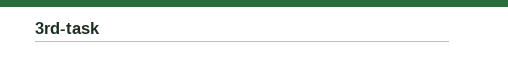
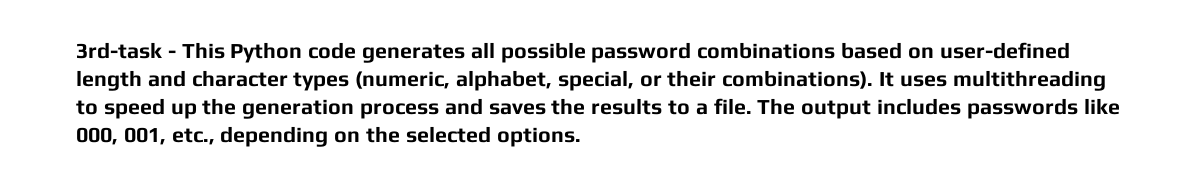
(100, 28) none -> [167,42,1070,63] [76,70,1106,91] [76,98,1120,119] [76,126,581,147] - This Python code generates all possible password combinations based on user-defined length and character types (numeric, alphabet, special, or their combinations). It uses multithreading to speed up the generation process and saves the results to a file. The output includes passwords like 000, 001, etc., depending on the selected options.

